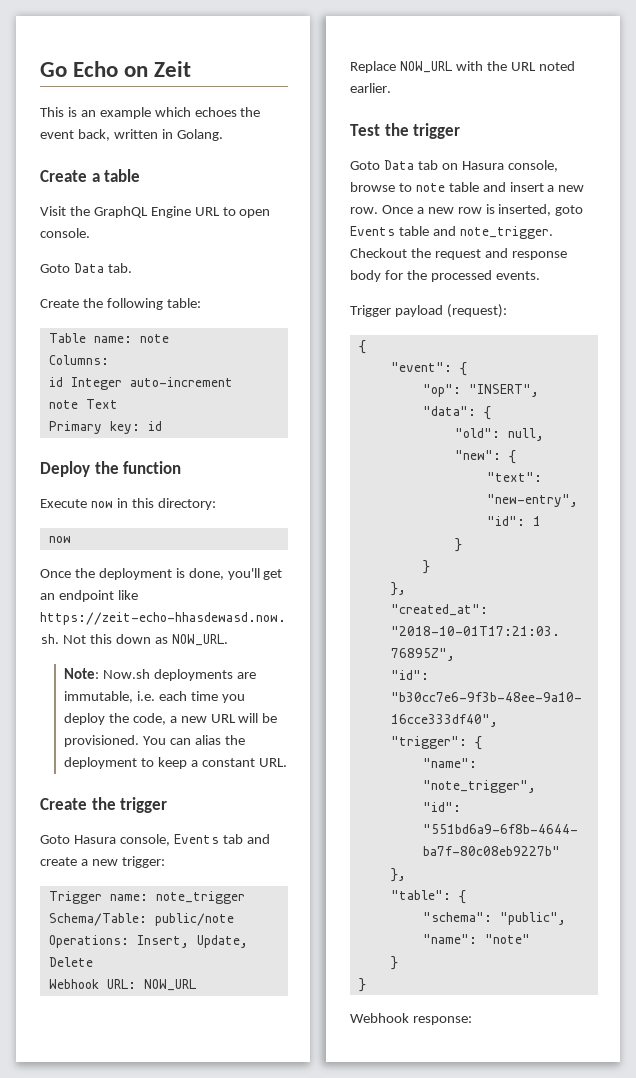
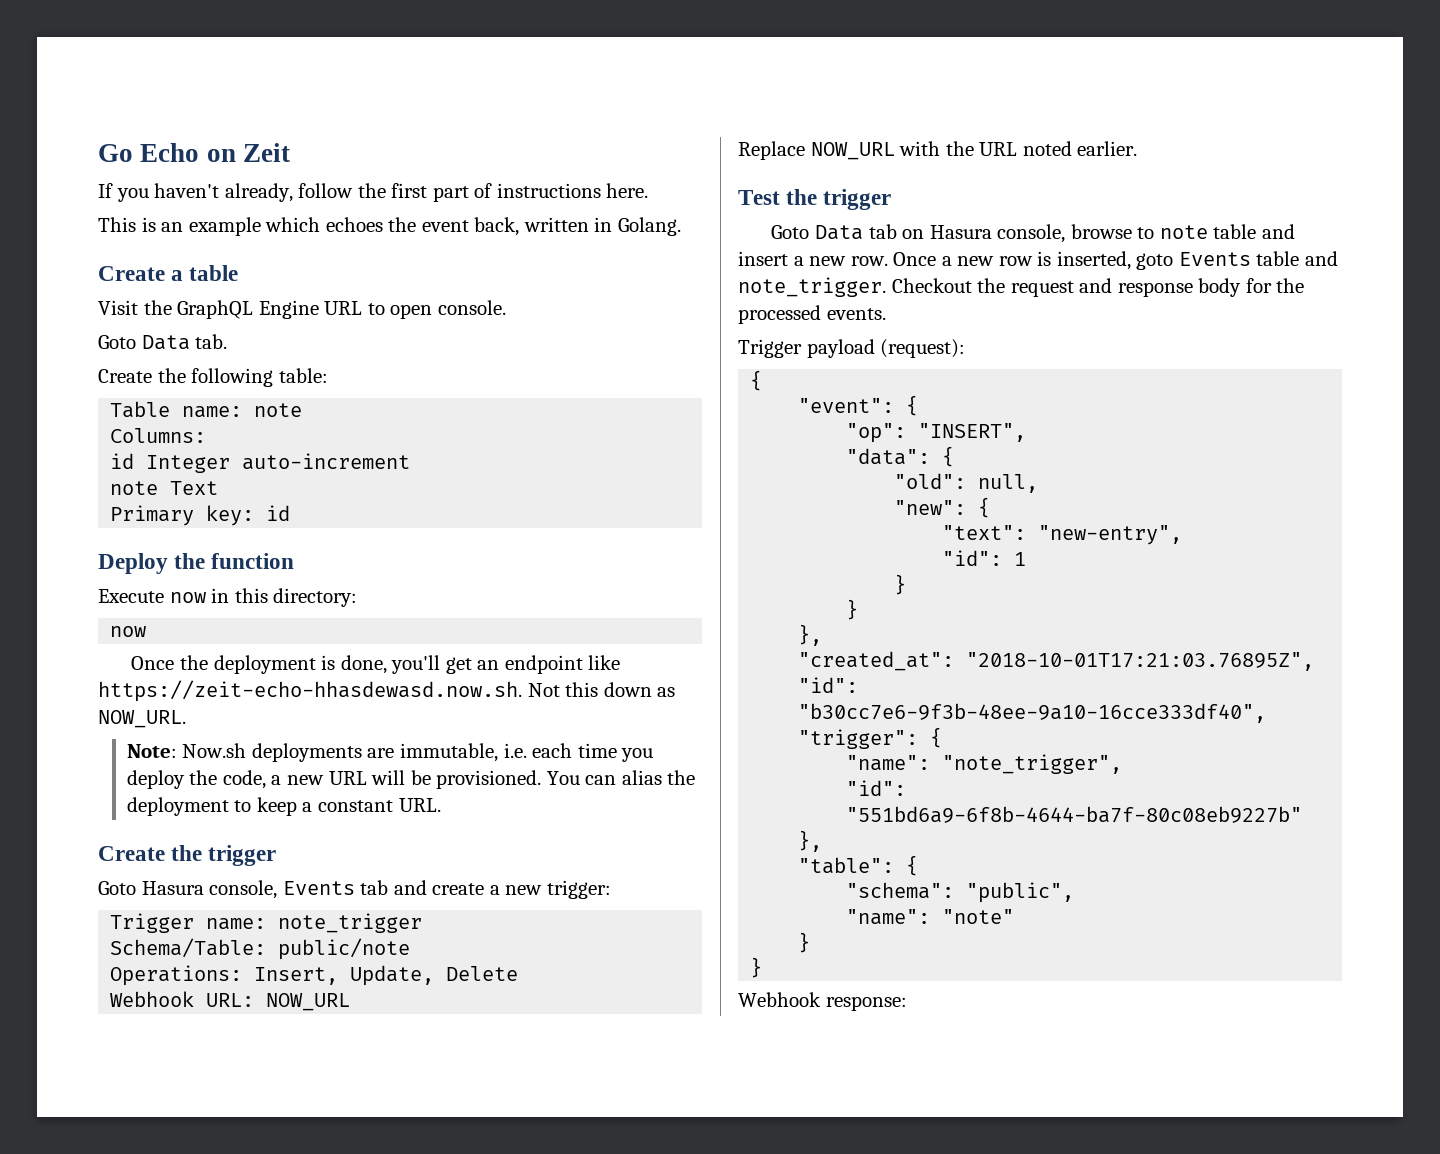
(192, 69) none -> [98,183,649,202] // If you haven't already, follow the first part of instructions here.

